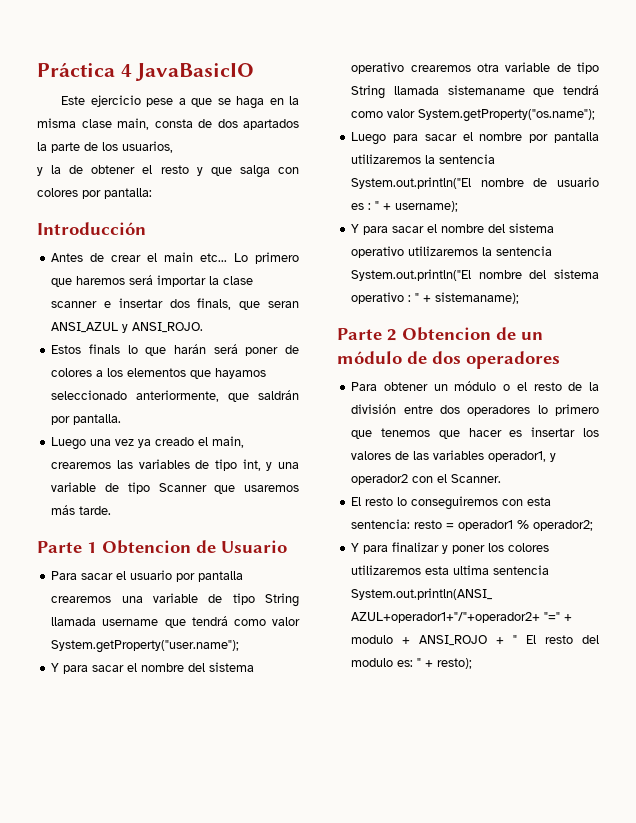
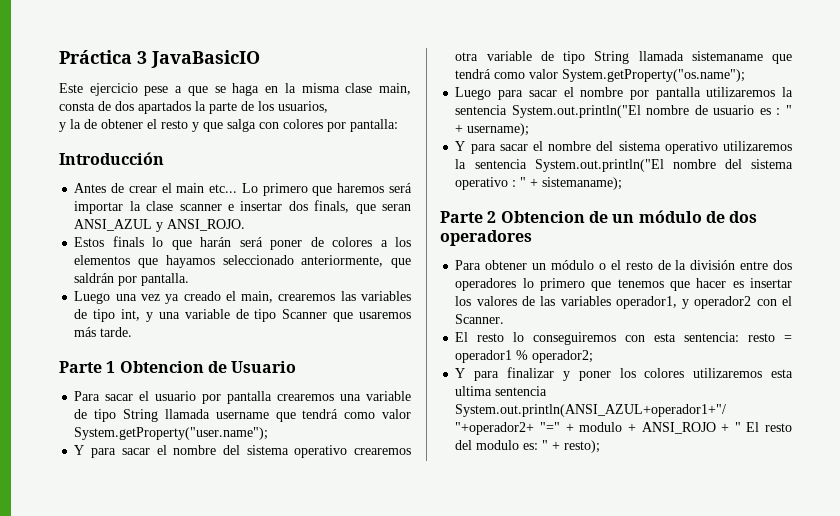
[120,64,132,77] 4 -> [137,51,147,64] 3

